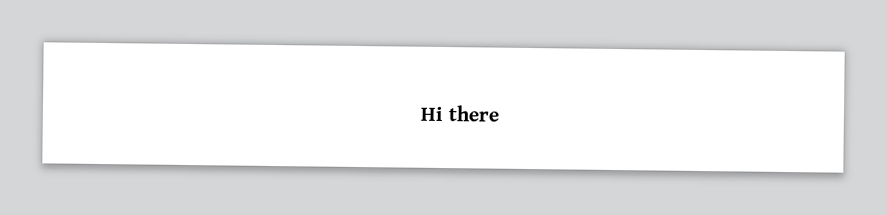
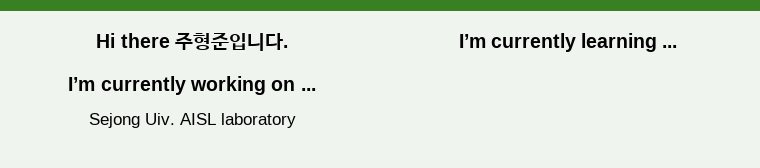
(500, 113) none -> [174,32,288,51] [68,76,316,95] [88,113,296,128] [458,33,678,52] 주형준입니다. // I’m currently working on ... // Sejong Uiv. AISL laboratory // I’m currently learning ...

